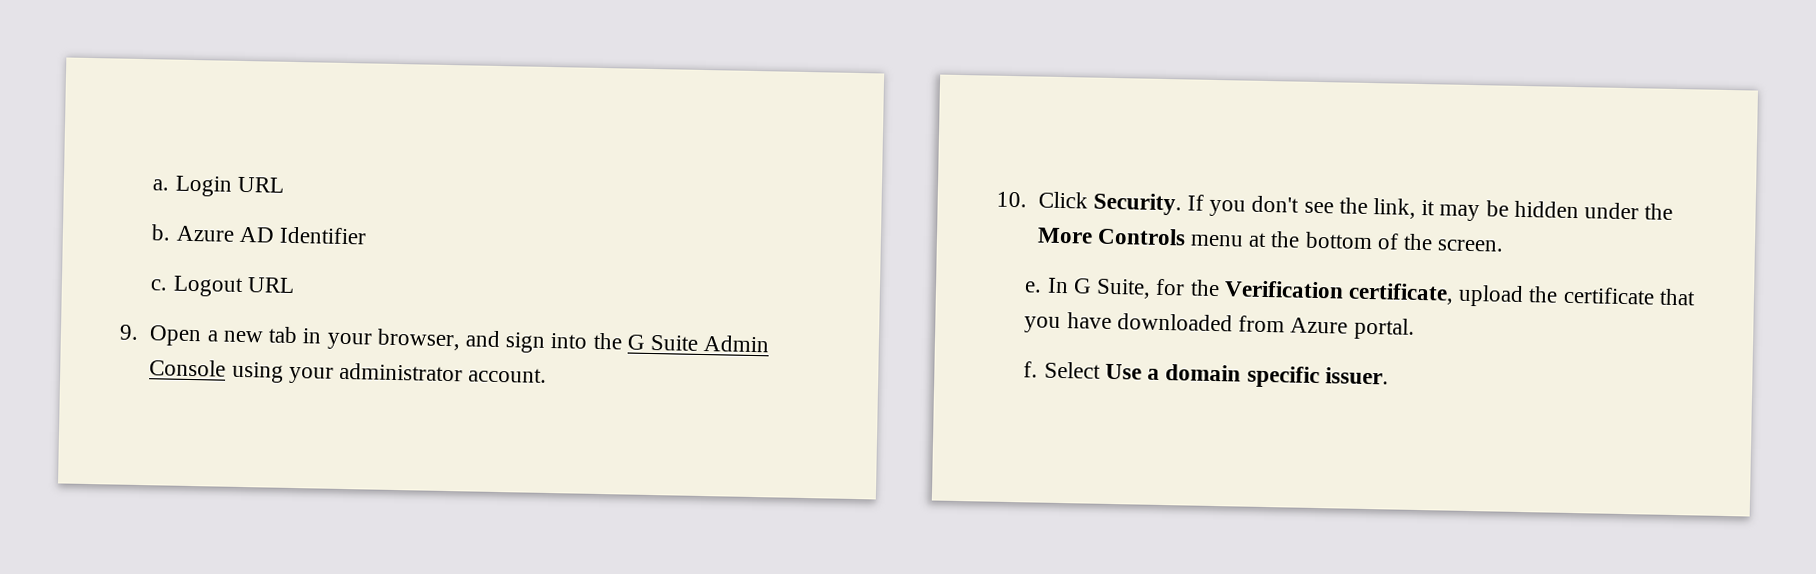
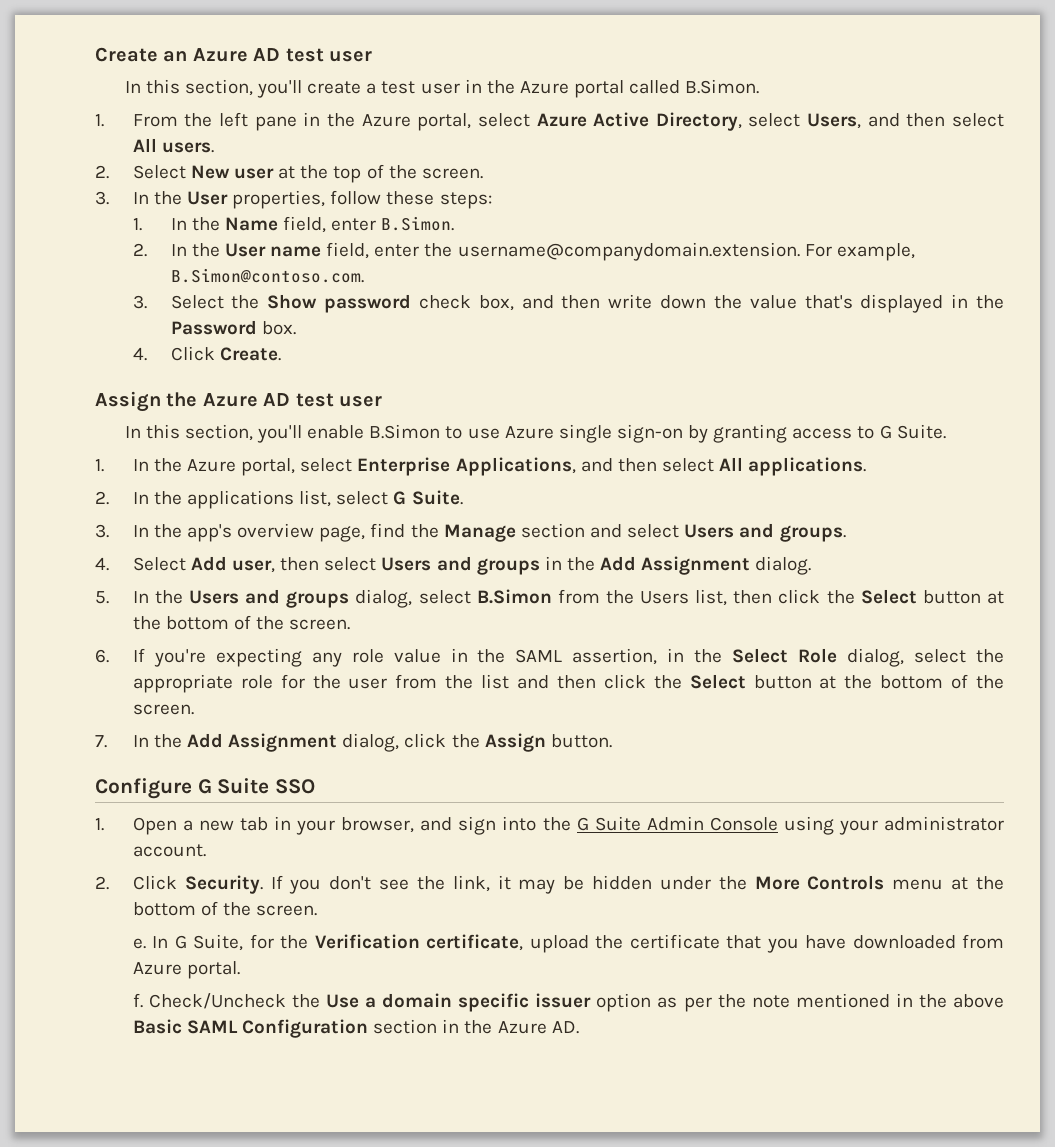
[152,175,285,197] [151,224,368,245] [150,275,295,297] [119,324,139,340] a. Login URL // b. Azure AD Identifier // c. Logout URL // 9. -> [95,47,372,62] [124,79,760,98] [95,112,1004,131] [132,138,214,153] [95,164,483,183] [95,190,492,209] [132,216,455,233] [132,242,915,261] [170,268,364,283] [132,294,1004,313] [170,320,296,335] [132,346,281,361] [95,391,382,412] [124,424,946,443] [95,457,867,476] [95,490,463,509] [95,523,846,542] [95,556,812,575] [95,589,1004,608] [132,615,351,630] [95,648,1004,667] [132,674,1004,693] [132,704,194,715] [95,733,612,752] [95,778,316,799] [95,818,104,831] Create an Azure AD test user // In this section, you'll create a test user in the Azure portal called B.Simon. // 1. From the left pane in the Azure portal, select Azure Active Directory, select Users, and then select All users. // 2. Select New user at the top of the screen. // 3. In the User properties, follow these steps: // 1. In the Name field, enter B.Simon. // 2. In the User name field, enter the username@companydomain.extension. For example, B.Simon@contoso.com. // 3. Select the Show password check box, and then write down the value that's displayed in the Password box. // 4. Click Create. // Assign the Azure AD test user // In this section, you'll enable B.Simon to use Azure single sign-on by granting access to G Suite. // 1. In the Azure portal, select Enterprise Applications, and then select All applications. // 2. In the applications list, select G Suite. // 3. In the app's overview page, find the Manage section and select Users and groups. // 4. Select Add user, then select Users and groups in the Add Assignment dialog. // 5. In the Users and groups dialog, select B.Simon from the Users list, then click the Select button at the bottom of the screen. // 6. If you're expecting any role value in the SAML assertion, in the Select Role dialog, select the appropriate role for the user from the list and then click the Select button at the bottom of the screen. // 7. In the Add Assignment dialog, click the Assign button. // Configure G Suite SSO // 1.
[996,191,1027,208] 10. -> [95,876,109,890] 2.
[1043,361,1101,379] Select -> [148,993,320,1009] Check/Uncheck the
[1324,367,1389,385] issuer. -> [535,993,1004,1012] [132,1019,579,1038] issuer option as per the note mentioned in the above Basic SAML Configuration section in the Azure AD.

